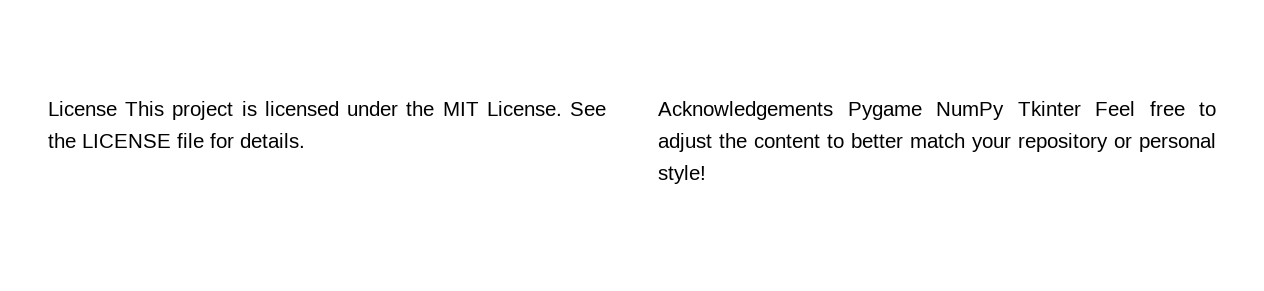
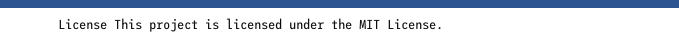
[570,102,606,116] [48,133,305,148] [658,101,1216,120] [658,133,1216,152] [658,165,706,184] See the LICENSE file for details. // Acknowledgements Pygame NumPy Tkinter Feel free to adjust the content to better match your repository or personal style! -> (443, 24) none

